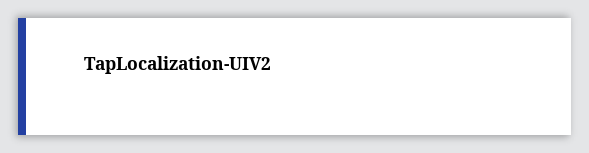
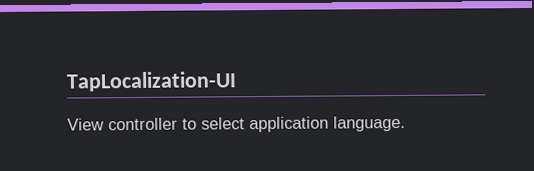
[84,56,271,74] TapLocalization-UIV2 -> [66,71,237,92] [67,115,406,133] TapLocalization-UI // View controller to select application language.

